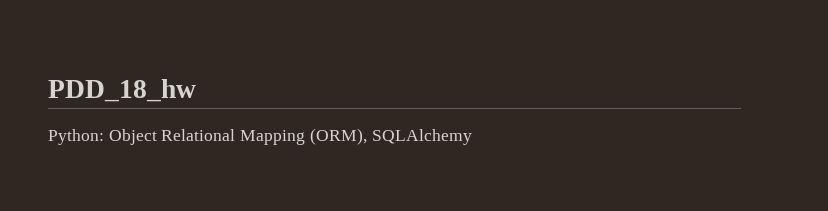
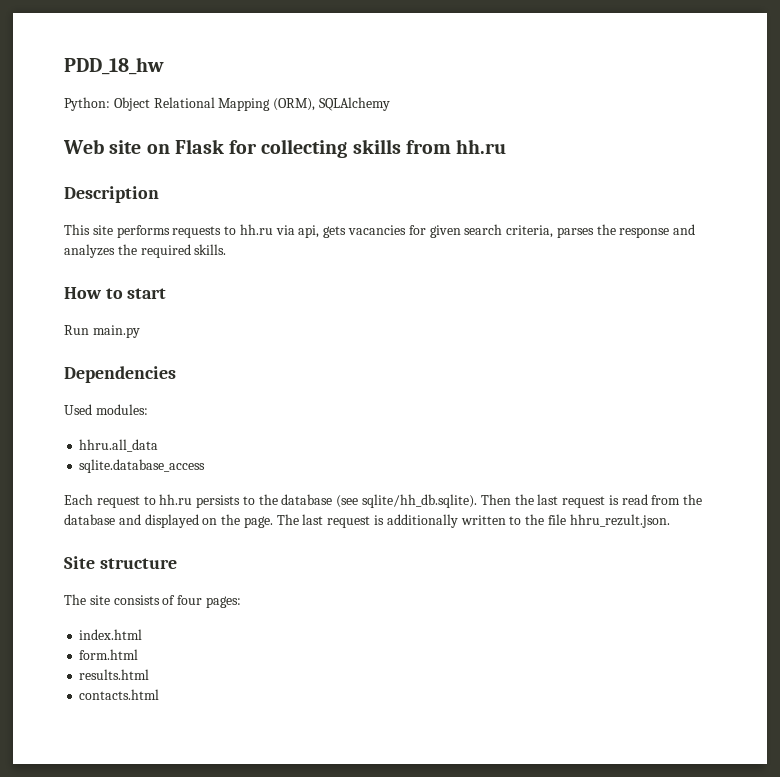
(472, 137) none -> [63,139,507,158] [64,186,159,203] [64,224,696,238] [64,244,227,258] [64,287,167,299] [64,325,140,338] [64,366,176,383] [64,404,148,415] [79,439,159,452] [79,459,206,473] [64,494,703,508] [64,514,670,528] [64,556,177,569] [64,594,241,608] [79,629,143,640] [79,649,139,660] [79,669,150,680] [79,689,160,700] // Web site on Flask for collecting skills from hh.ru // Description // This site performs requests to hh.ru via api, gets vacancies for given search criteria, parses the response and analyzes the required skills. // How to start // Run main.py // Dependencies // Used modules: // hhru.all_data // sqlite.database_access // Each request to hh.ru persists to the database (see sqlite/hh_db.sqlite). Then the last request is read from the database and displayed on the page. The last request is additionally written to the file hhru_rezult.json. // Site structure // The site consists of four pages: // index.html // form.html // results.html // contacts.html

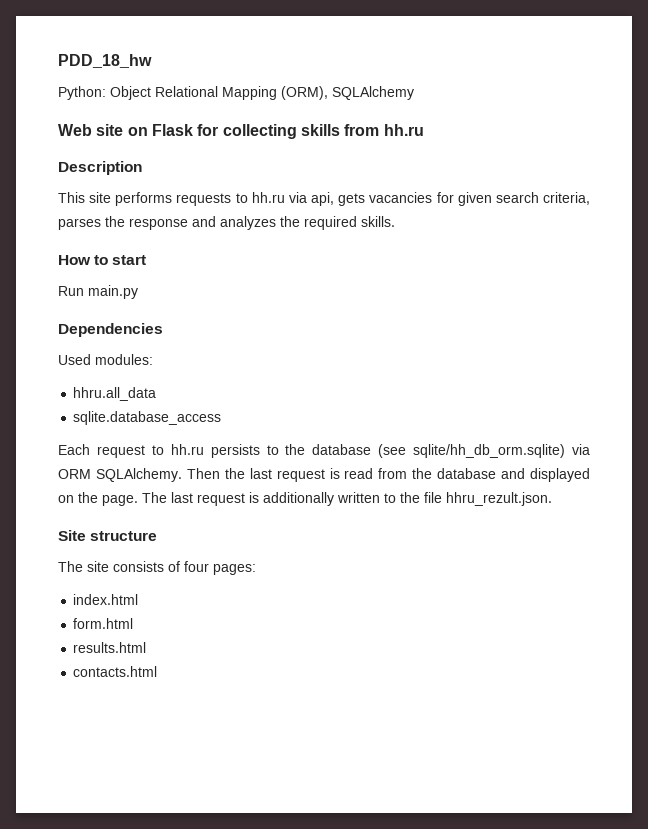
[362,494,478,508] sqlite/hh_db.sqlite). -> [413,444,590,458] [58,468,182,482] sqlite/hh_db_orm.sqlite) via ORM SQLAlchemy.

